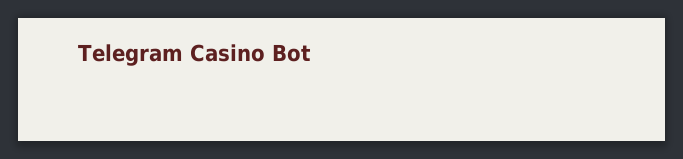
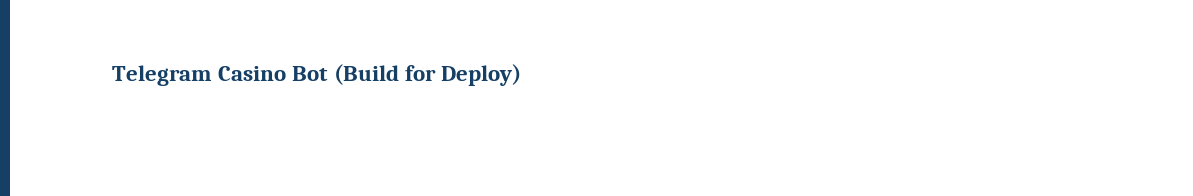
(311, 53) none -> [333,64,522,86] (Build for Deploy)

